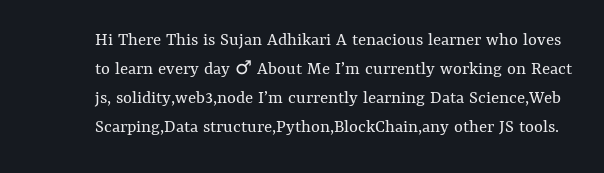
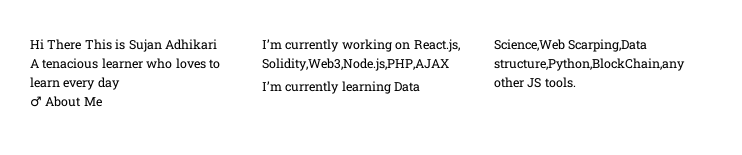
(331, 39) none -> (217, 44) //
(230, 69) none -> (120, 83) //
(330, 68) none -> (102, 102) //
[530,63,573,74] [94,91,253,107] React js, solidity,web3,node -> [413,39,460,52] [262,58,449,71] React.js, Solidity,Web3,Node.js,PHP,AJAX //

